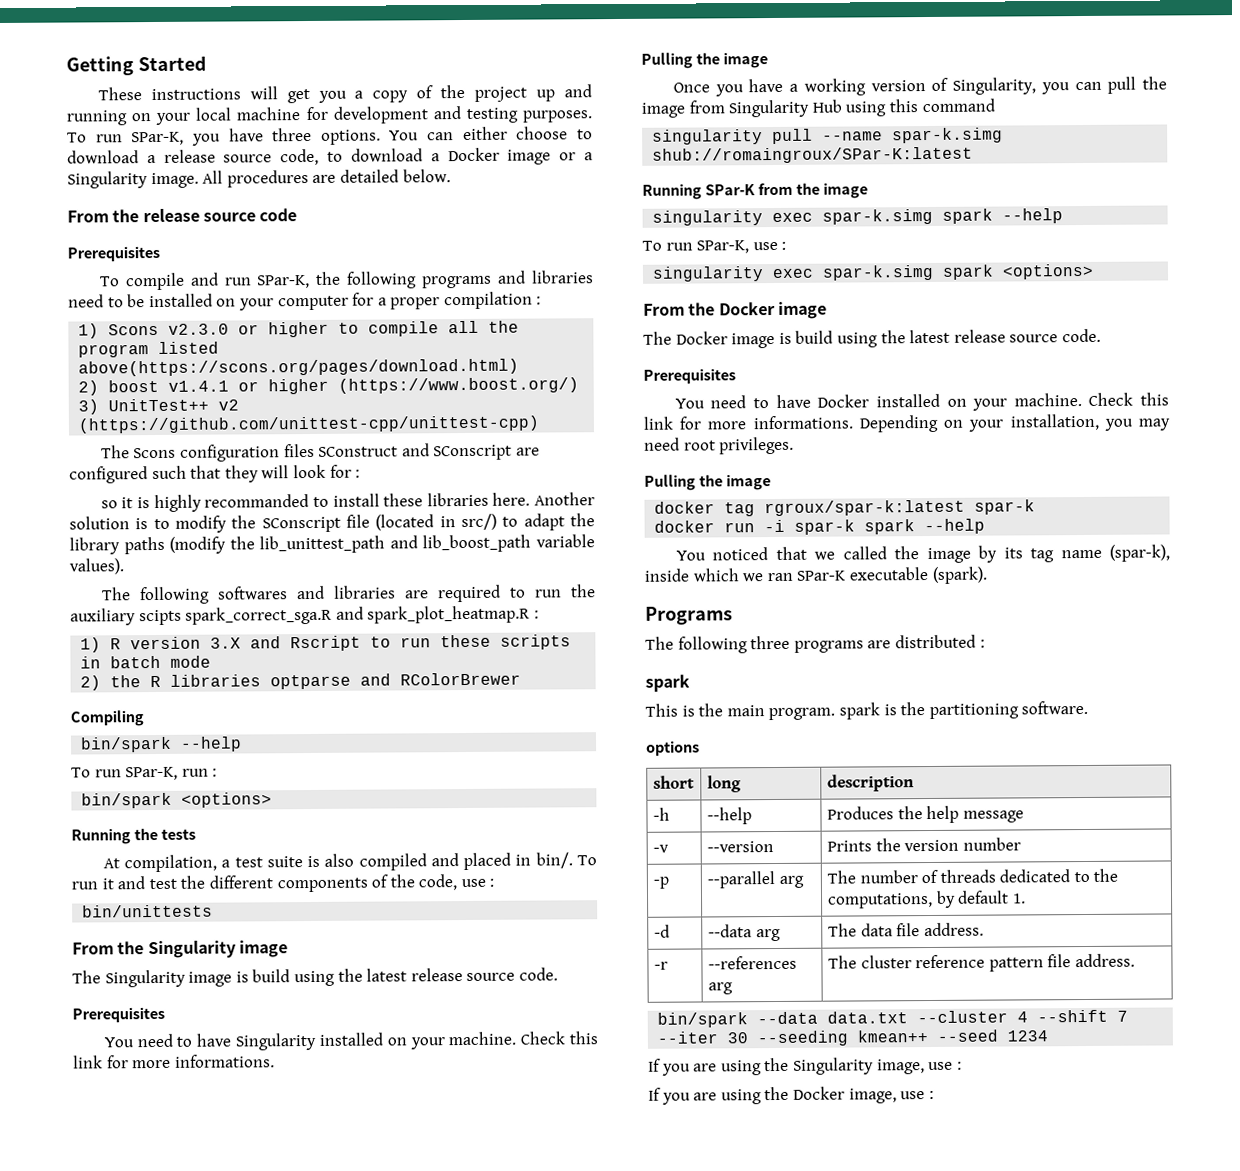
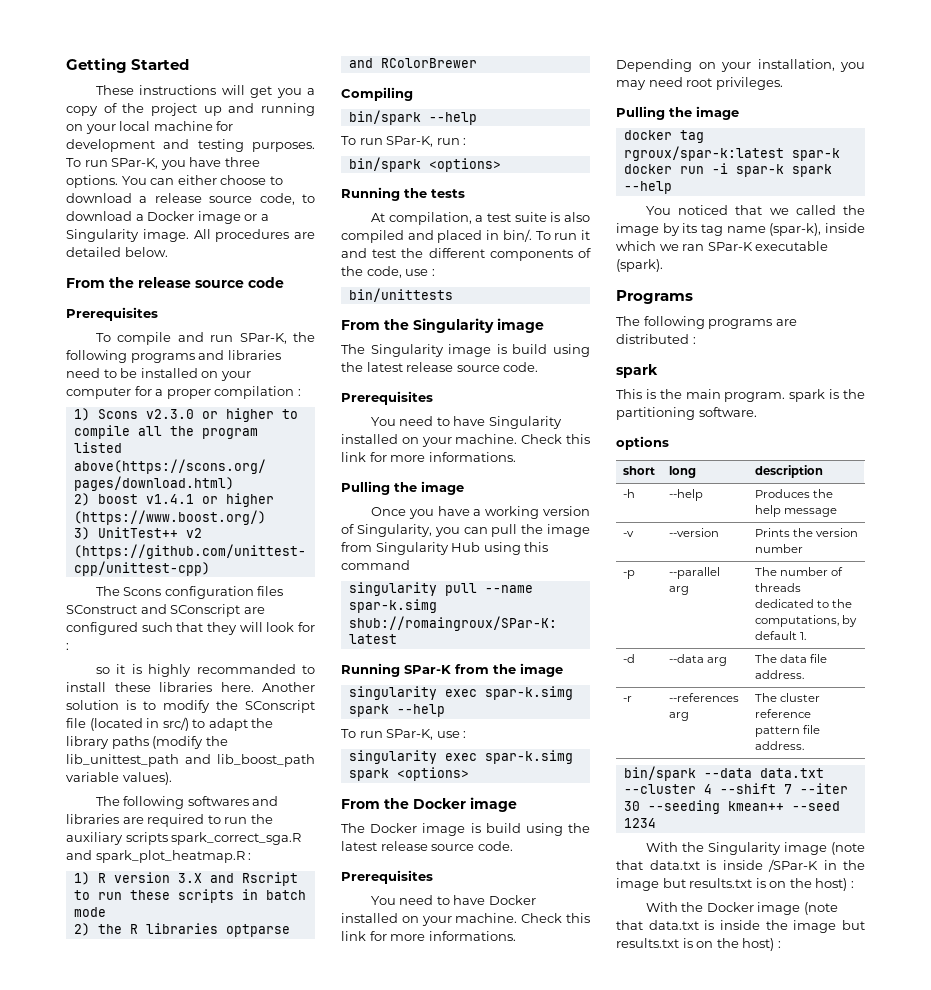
[138,609,182,626] scipts -> [125,832,168,845] scripts
[750,635,791,650] three -> (705, 322) none
[648,1057,962,1076] [648,1086,926,1105] If you are using the Singularity image, use : // If you are using the Docker image, use -> [645,842,865,855] [616,859,865,872] [616,878,854,891] [645,902,838,915] [616,920,865,933] [616,938,775,951] With the Singularity image (note that data.txt is inside /SPar-K in the image but results.txt is on the host) : // With the Docker image (note that data.txt is inside the image but results.txt is on the host)

